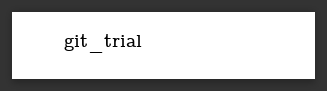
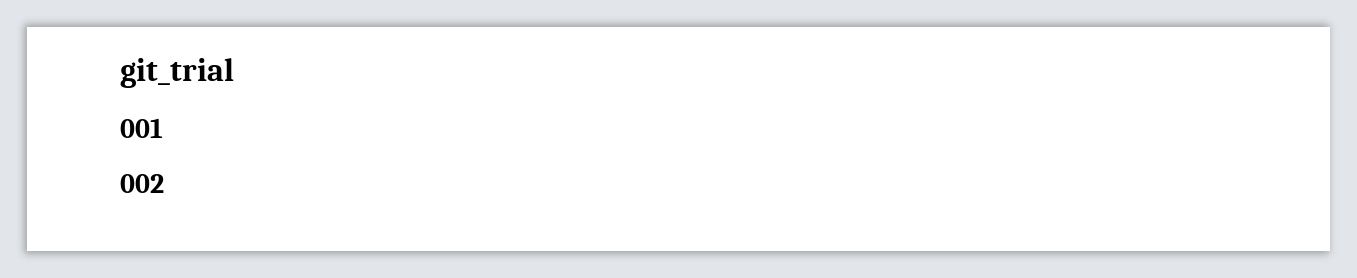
(142, 43) none -> [120,118,163,138] [120,174,164,193] // 001 // 002

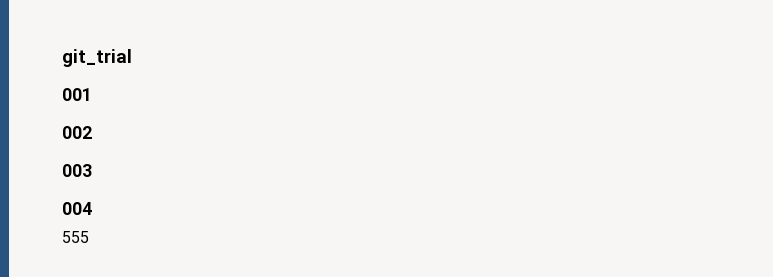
(164, 183) none -> [62,164,92,177] [62,202,92,215] [62,231,89,243] // 003 // 004 // 555

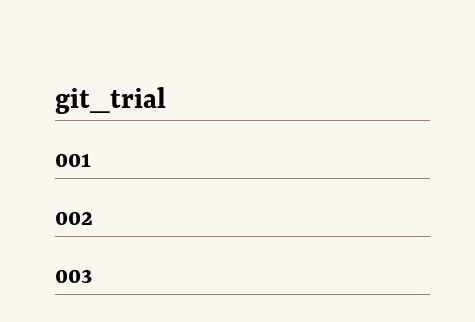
[62,202,92,215] [62,231,89,243] // 004 // 555 -> (92, 276) none

